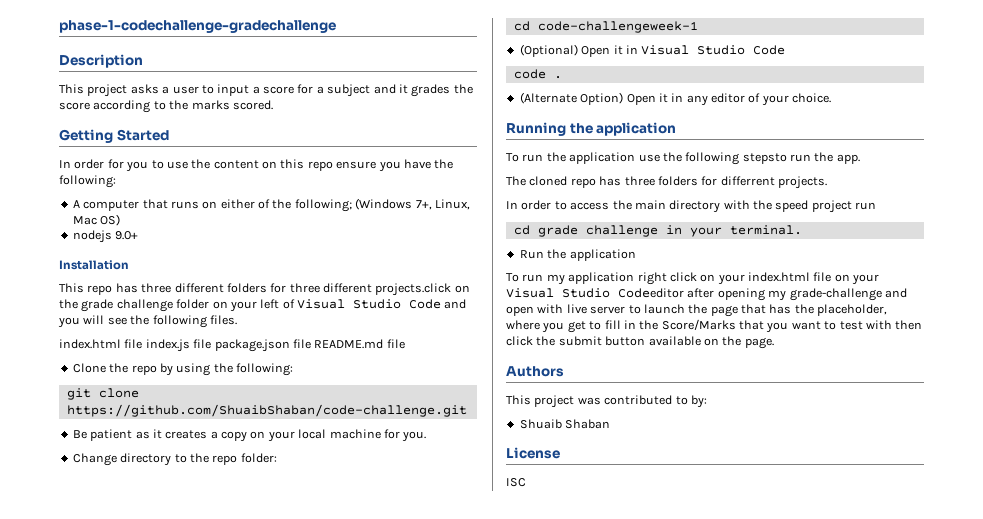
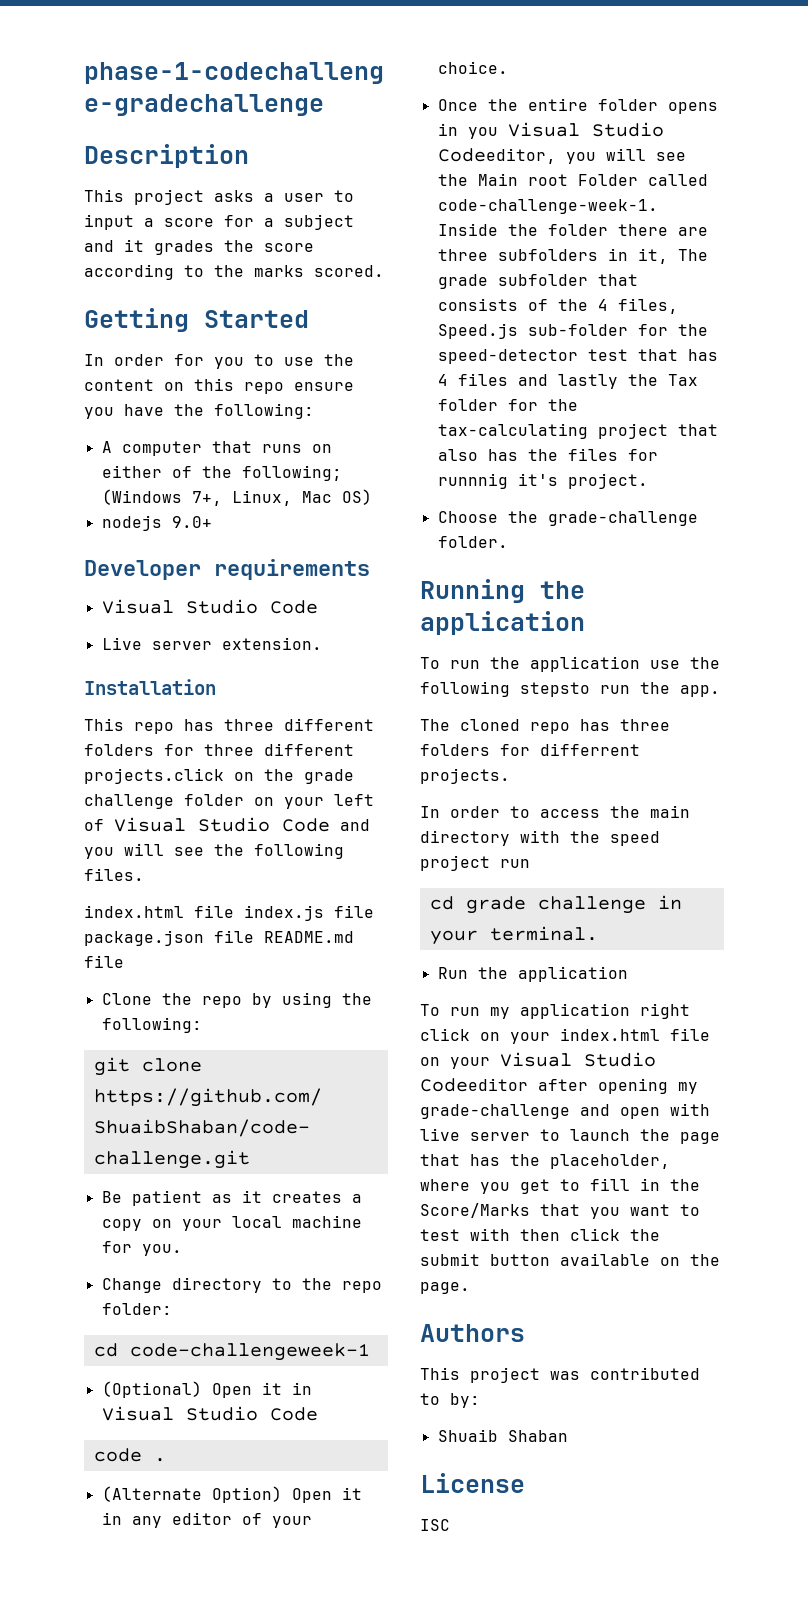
(139, 235) none -> [84,559,370,580] [101,599,318,614] [101,637,322,650] // Developer requirements // Visual Studio Code // Live server extension.
(832, 98) none -> [437,98,718,114] [437,122,664,139] [437,148,686,164] [437,173,708,186] [437,199,658,214] [437,223,708,236] [437,248,708,264] [437,274,638,289] [437,298,678,314] [437,323,708,339] [437,349,718,364] [437,373,698,389] [437,399,578,411] [437,423,718,439] [437,448,658,461] [437,473,648,489] [437,511,698,526] [437,536,508,548] // Once the entire folder opens in you Visual Studio Codeeditor, you will see the Main root Folder called code-challenge-week-1. Inside the folder there are three subfolders in it, The grade subfolder that consists of the 4 files, Speed.js sub-folder for the speed-detector test that has 4 files and lastly the Tax folder for the tax-calculating project that also has the files for runnnig it's project. // Choose the grade-challenge folder.

